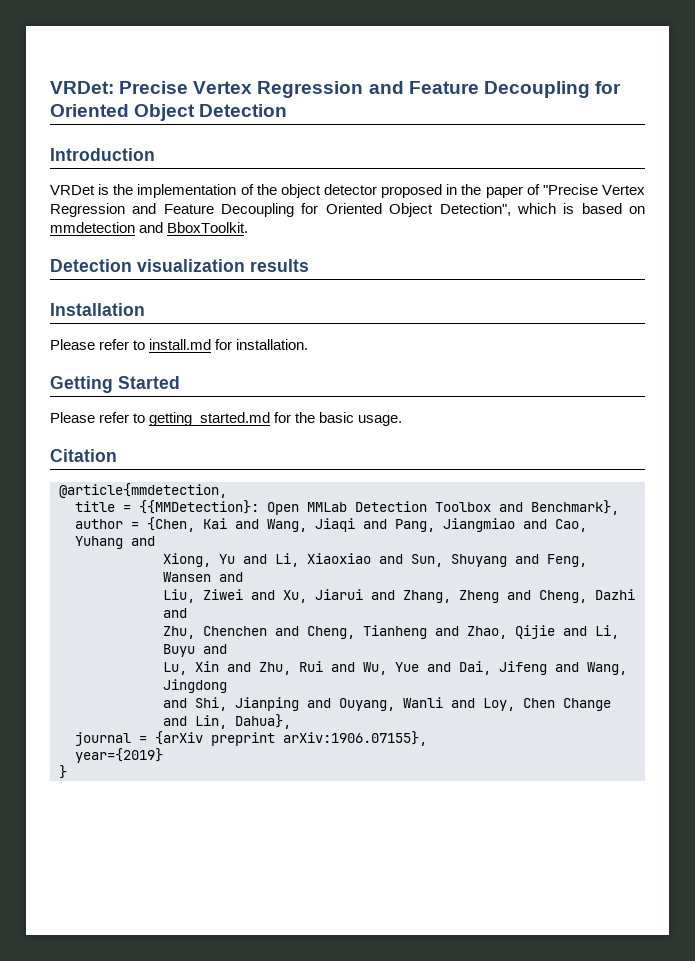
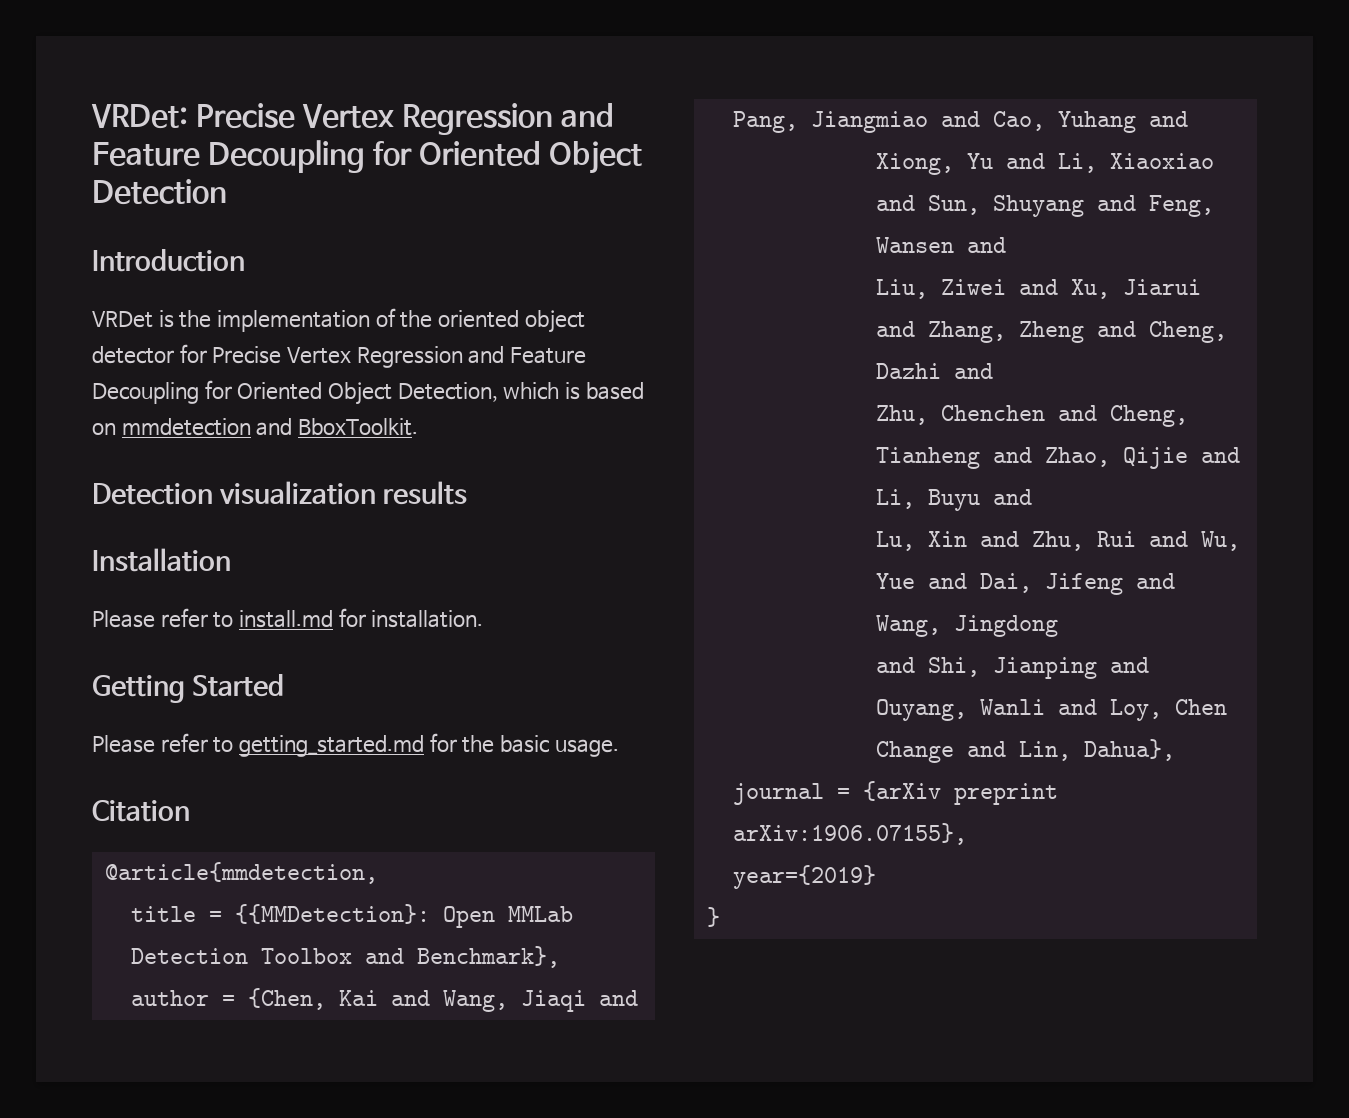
(277, 189) none -> [438,310,520,328] oriented
[381,184,646,198] [50,203,511,217] proposed in the paper of "Precise Vertex Regression and Feature Decoupling for Oriented Object Detection", -> [179,344,586,368] [92,380,498,405] for Precise Vertex Regression and Feature Decoupling for Oriented Object Detection,

